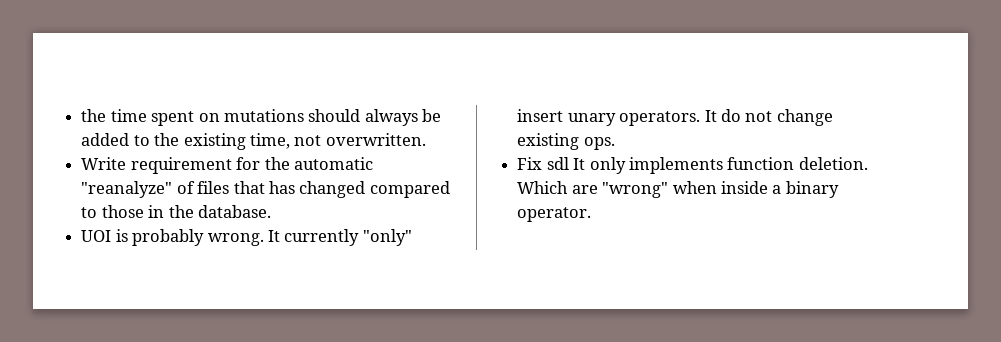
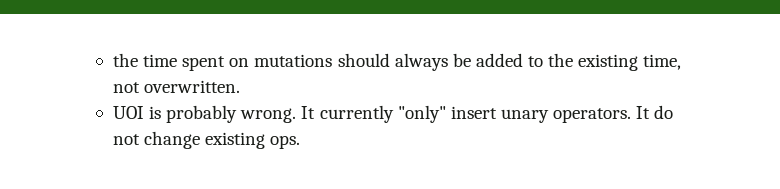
[81,157,373,174] [81,181,450,198] [81,205,271,218] // Write requirement for the automatic "reanalyze" of files that has changed compared to those in the database. -> (241, 86) none
[517,157,868,174] [517,181,839,198] [517,207,592,222] // Fix sdl It only implements function deletion. Which are "wrong" when inside a binary operator. -> (301, 142) none

